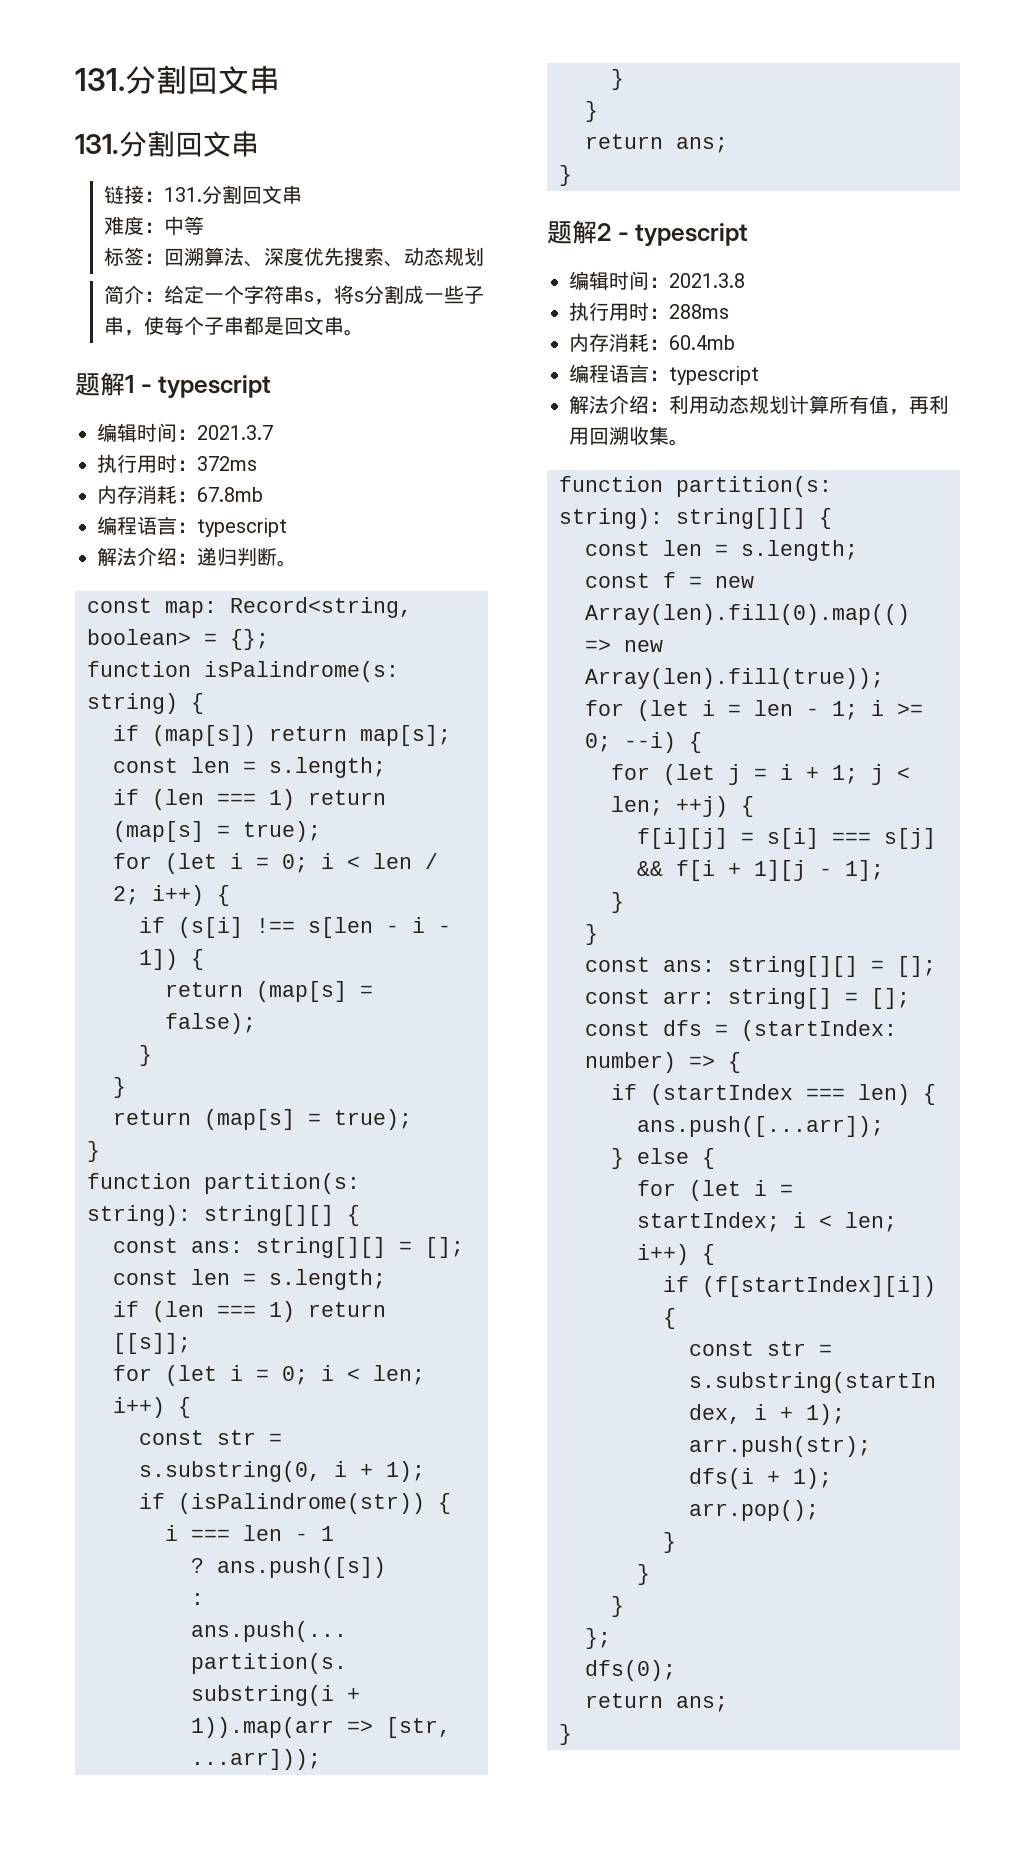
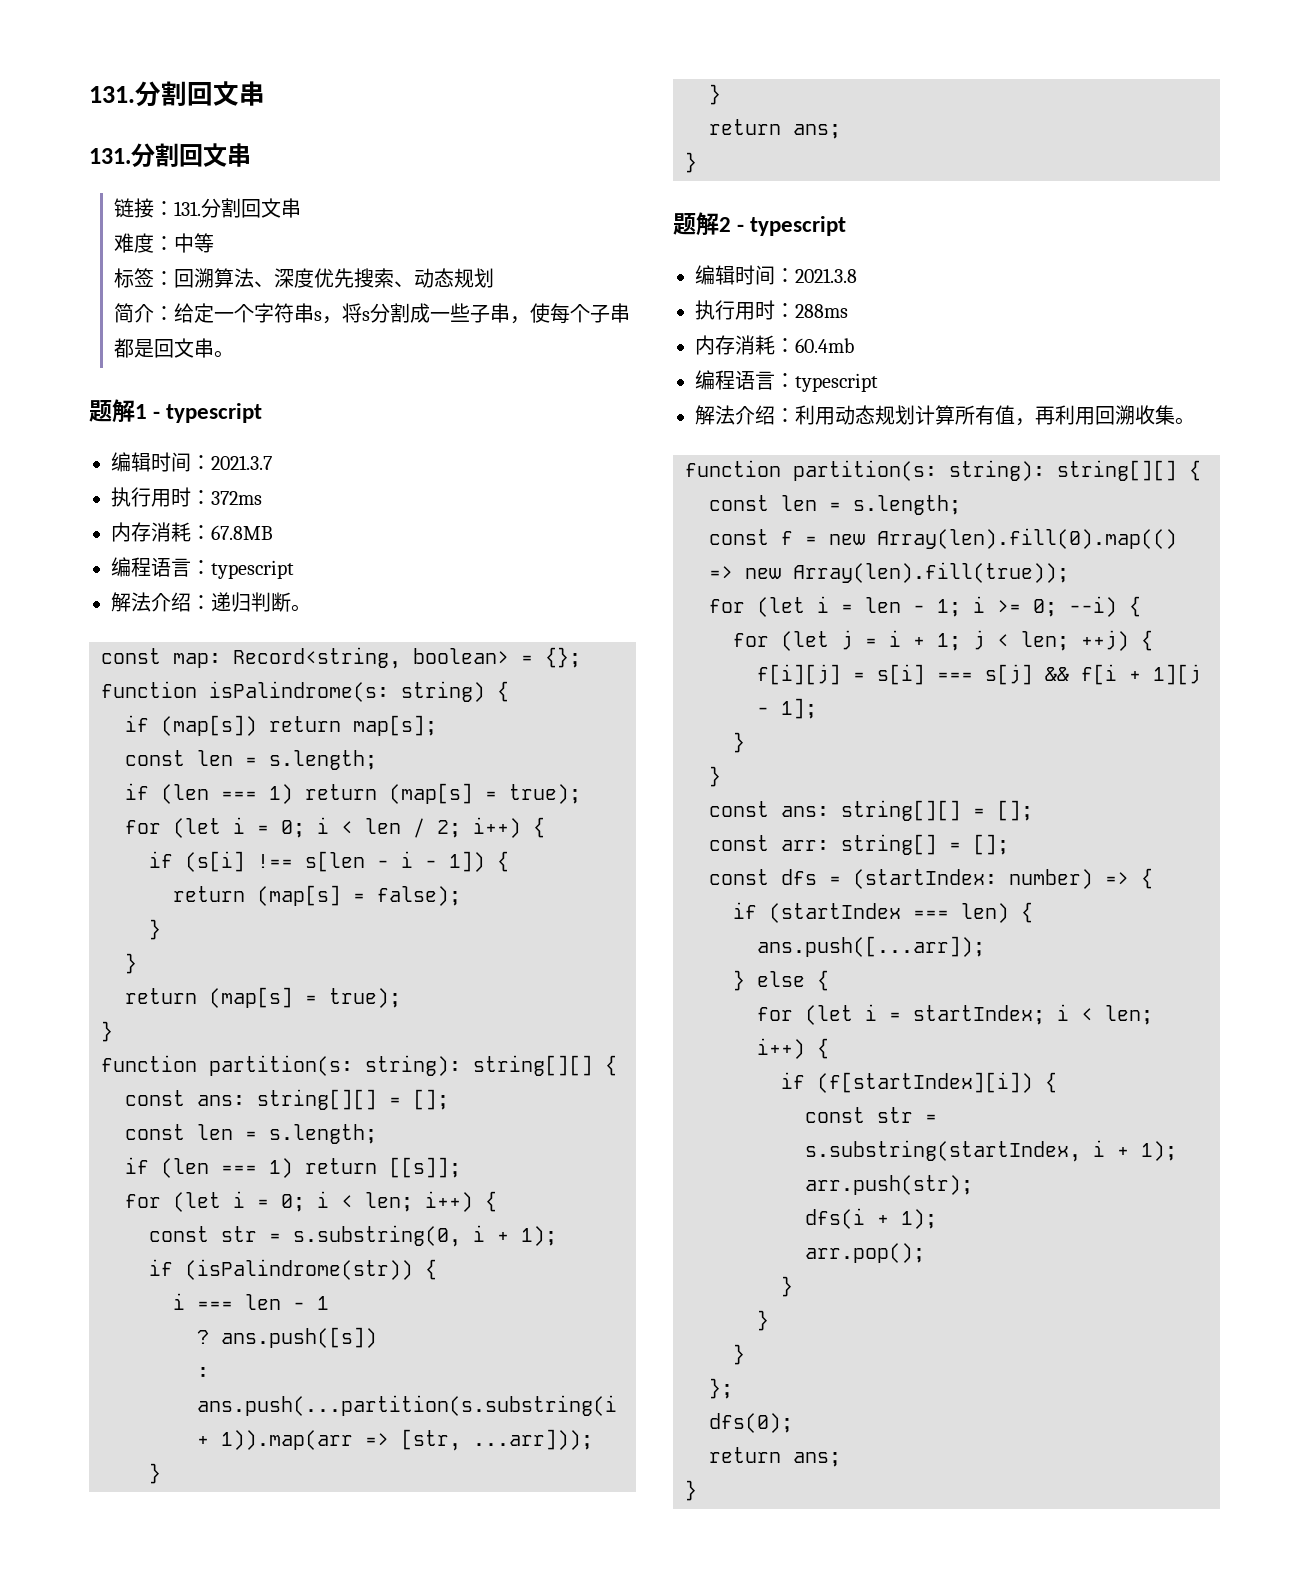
[197,487,263,502] 67.8mb -> [211,525,273,540] 67.8MB

